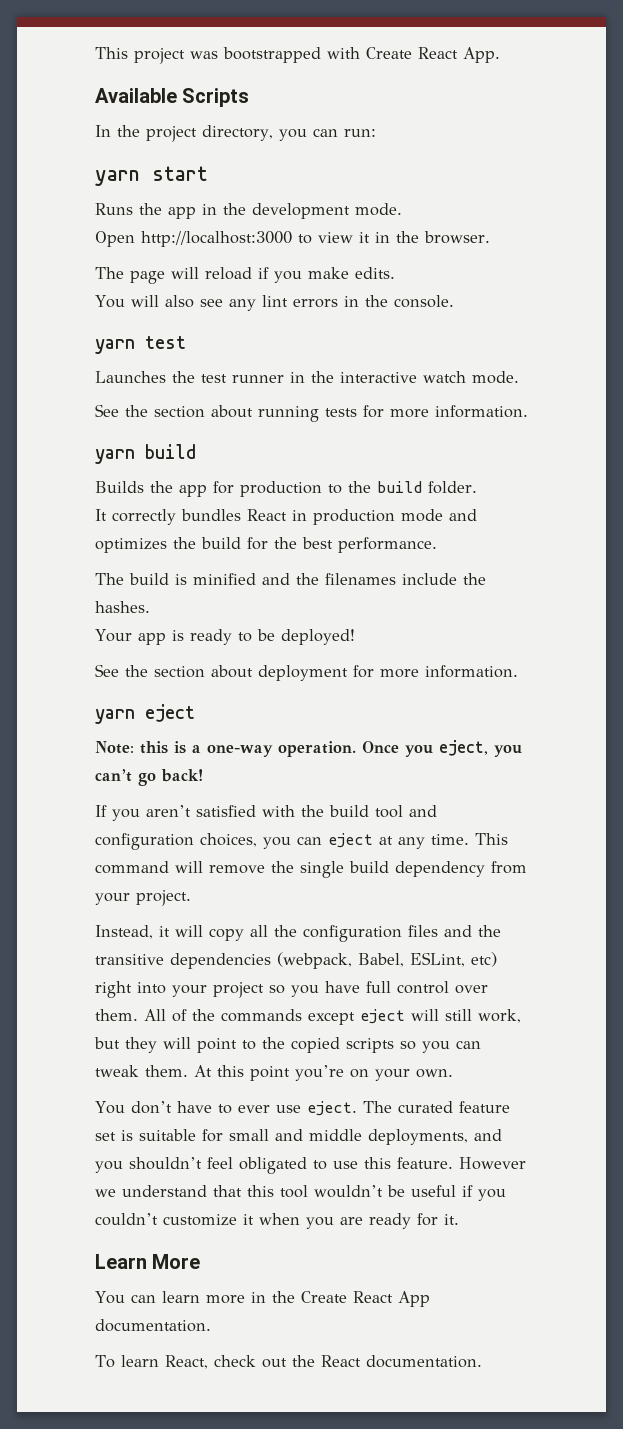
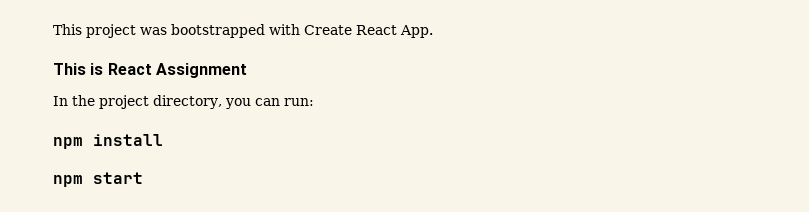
[95,88,250,107] Available Scripts -> [53,63,247,78] This is React Assignment
[95,166,208,186] [95,203,402,219] [95,231,490,247] [95,267,395,284] [95,295,454,311] [95,336,186,354] [95,371,519,384] [95,404,528,422] [95,444,196,464] [95,481,477,497] [95,509,477,525] [95,537,437,553] [95,573,486,585] [95,601,150,613] [95,629,355,645] [95,664,518,681] [95,704,195,724] [95,740,522,757] [95,769,203,786] [95,805,437,821] [95,833,508,850] [95,861,527,878] [95,890,191,906] [95,925,501,942] [95,952,497,969] [95,981,488,998] [95,1009,521,1025] [94,1037,481,1053] [95,1065,453,1081] [95,1101,510,1116] [95,1129,502,1145] [95,1157,526,1174] [95,1185,506,1201] [95,1213,459,1229] [95,1254,201,1269] [95,1291,430,1307] [95,1319,211,1332] [95,1355,482,1369] yarn start // Runs the app in the development mode. // Open http://localhost:3000 to view it in the browser. // The page will reload if you make edits. // You will also see any lint errors in the console. // yarn test // Launches the test runner in the interactive watch mode. // See the section about running tests for more information. // yarn build // Builds the app for production to the build folder. // It correctly bundles React in production mode and optimizes the build for the best performance. // The build is minified and the filenames include the hashes. // Your app is ready to be deployed! // See the section about deployment for more information. // yarn eject // Note: this is a one-way operation. Once you eject, you can’t go back! // If you aren’t satisfied with the build tool and configuration choices, you can eject at any time. This command will remove the single build dependency from your project. // Instead, it will copy all the configuration files and the transitive dependencies (webpack, Babel, ESLint, etc) right into your project so you have full control over them. All of the commands except eject will still work, but they will point to the copied scripts so you can tweak them. At this point you’re on your own. // You don’t have to ever use eject. The curated feature set is suitable for small and middle deployments, and you shouldn’t feel obligated to use this feature. However we understand that this tool wouldn’t be useful if you couldn’t customize it when you are ready for it. // Learn More // You can learn more in the Create React App documentation. // To learn React, check out the React documentation. -> [53,134,163,149] [53,172,143,187] npm install // npm start

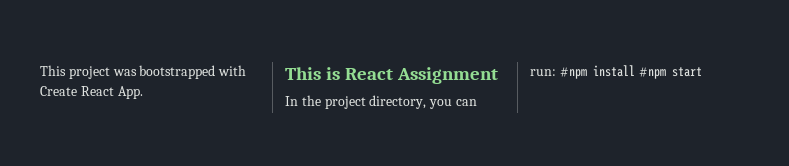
[53,137,83,149] // npm -> [559,67,587,79] #npm
[53,175,83,187] // npm -> [638,67,666,79] #npm

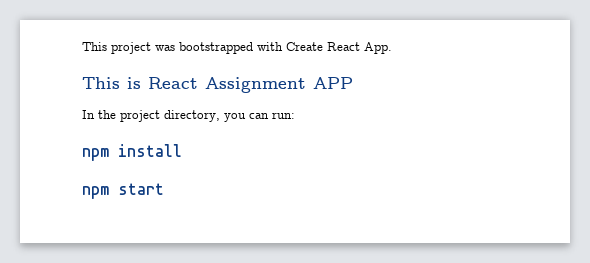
(499, 75) none -> [313,77,353,89] APP
[559,67,587,79] #npm -> [82,148,109,161] // npm
[638,67,666,79] #npm -> [82,186,109,199] // npm

